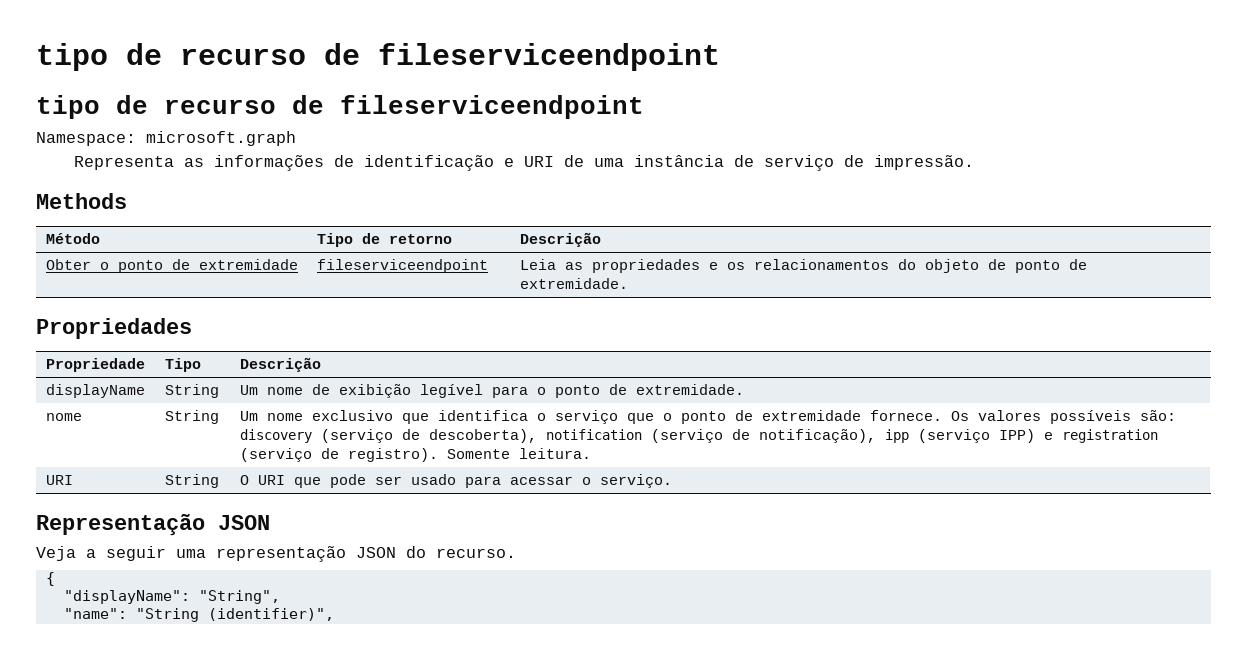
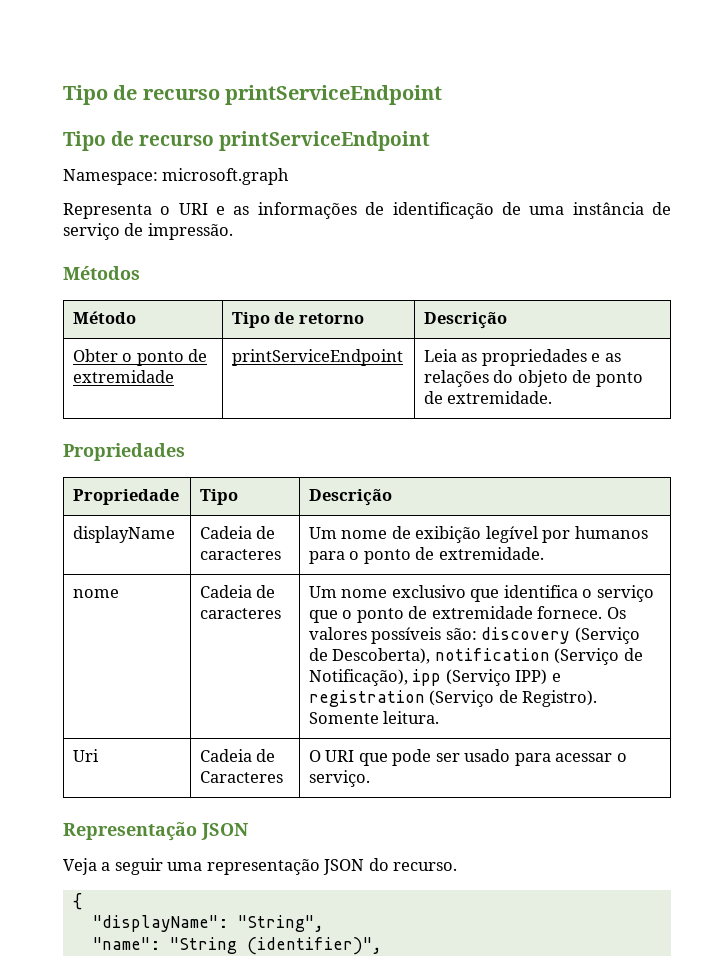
[36,43,720,71] [36,95,644,119] tipo de recurso de fileserviceendpoint // tipo de recurso de fileserviceendpoint -> [63,85,443,105] [63,131,431,151] Tipo de recurso printServiceEndpoint // Tipo de recurso printServiceEndpoint
(174, 163) none -> [160,203,226,215] o URI e
[503,156,554,167] e URI -> (494, 210) none
[36,193,127,209] Methods -> [63,266,140,280] Métodos
[316,259,488,273] fileserviceendpoint -> [232,349,404,366] printServiceEndpoint
[726,259,889,270] os relacionamentos -> [604,353,621,362] [424,370,490,387] as relações
[164,384,219,398] String -> [200,526,276,539] [200,549,282,560] Cadeia de caracteres
(483, 391) none -> [542,526,648,543] por humanos
[164,410,219,424] String -> [200,585,276,598] [200,608,282,619] Cadeia de caracteres
[320,429,1158,443] [239,448,591,462] [45,475,73,485] [164,474,219,488] (serviço de descoberta), notification (serviço de notificação), ipp (serviço IPP) e registration (serviço de registro). Somente leitura. // URI | String -> [574,627,640,644] [309,648,643,665] [309,669,561,686] [309,690,598,707] [309,711,440,724] [73,749,100,762] [200,749,276,762] [200,771,284,783] (Serviço de Descoberta), notification (Serviço de Notificação), ipp (Serviço IPP) e registration (Serviço de Registro). Somente leitura. // Uri | Cadeia de Caracteres

